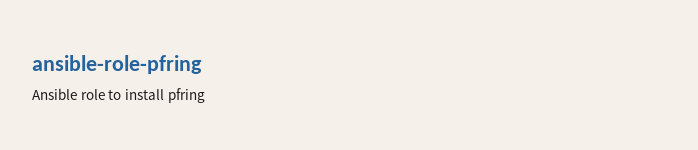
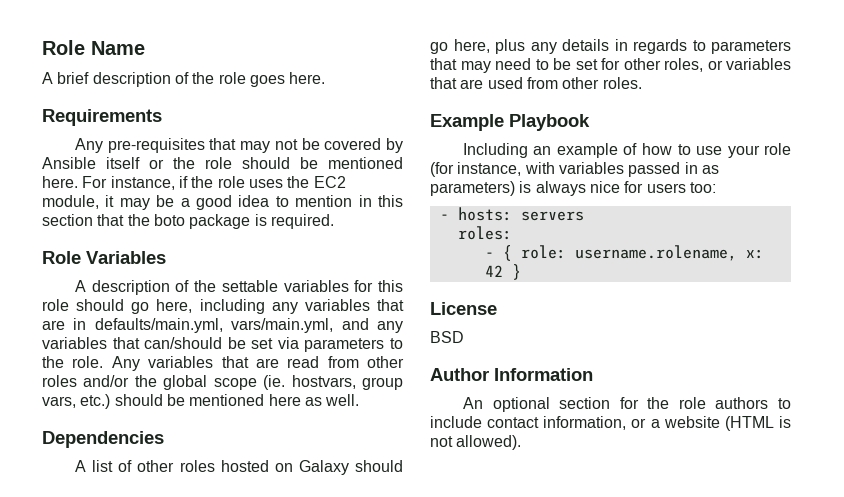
[32,55,202,74] [32,88,205,103] ansible-role-pfring // Ansible role to install pfring -> [42,40,145,55] [42,72,326,87] [42,109,162,126] [74,138,403,153] [42,157,403,169] [42,176,346,190] [42,195,403,210] [42,214,334,229] [42,251,166,264] [74,280,403,295] [42,299,404,314] [42,318,404,333] [42,337,403,352] [42,356,404,371] [42,375,403,390] [42,394,360,409] [42,431,164,448] [74,460,403,475] [430,39,791,54] [430,58,791,73] [430,77,642,89] [430,114,590,131] [462,143,791,158] [430,162,719,177] [430,181,716,196] [439,207,584,221] [457,226,512,240] [484,245,764,261] [484,264,521,280] [430,302,497,315] [430,331,464,343] [430,368,593,381] [462,397,791,412] [430,416,791,431] [430,435,522,450] Role Name // A brief description of the role goes here. // Requirements // Any pre-requisites that may not be covered by Ansible itself or the role should be mentioned here. For instance, if the role uses the EC2 module, it may be a good idea to mention in this section that the boto package is required. // Role Variables // A description of the settable variables for this role should go here, including any variables that are in defaults/main.yml, vars/main.yml, and any variables that can/should be set via parameters to the role. Any variables that are read from other roles and/or the global scope (ie. hostvars, group vars, etc.) should be mentioned here as well. // Dependencies // A list of other roles hosted on Galaxy should go here, plus any details in regards to parameters that may need to be set for other roles, or variables that are used from other roles. // Example Playbook // Including an example of how to use your role (for instance, with variables passed in as parameters) is always nice for users too: // - hosts: servers // roles: // - { role: username.rolename, x: 42 } // License // BSD // Author Information // An optional section for the role authors to include contact information, or a website (HTML is not allowed).

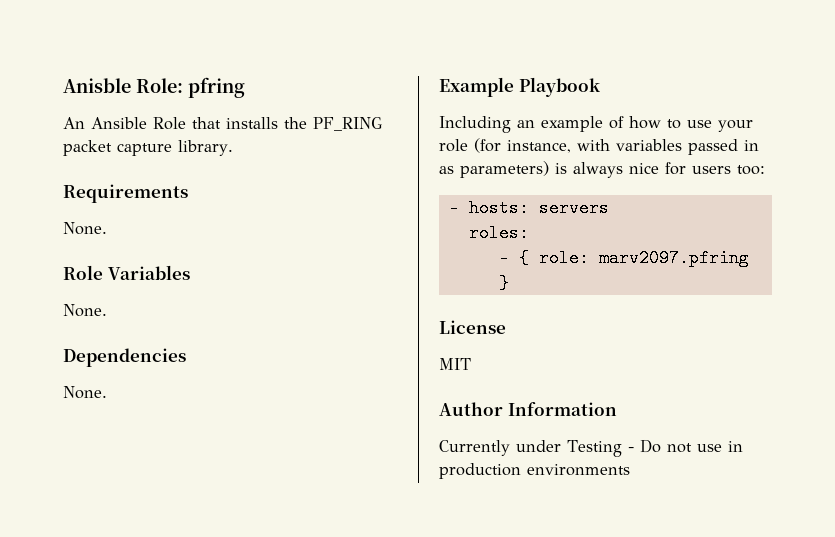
[42,40,145,55] [42,72,326,87] [42,109,162,126] [74,138,403,153] [42,157,403,169] [42,176,346,190] [42,195,403,210] [42,214,334,229] [42,251,166,264] [74,280,403,295] [42,299,404,314] [42,318,404,333] [42,337,403,352] [42,356,404,371] [42,375,403,390] [42,394,360,409] [42,431,164,448] [74,460,403,475] [430,39,791,54] [430,58,791,73] [430,77,642,89] Role Name // A brief description of the role goes here. // Requirements // Any pre-requisites that may not be covered by Ansible itself or the role should be mentioned here. For instance, if the role uses the EC2 module, it may be a good idea to mention in this section that the boto package is required. // Role Variables // A description of the settable variables for this role should go here, including any variables that are in defaults/main.yml, vars/main.yml, and any variables that can/should be set via parameters to the role. Any variables that are read from other roles and/or the global scope (ie. hostvars, group vars, etc.) should be mentioned here as well. // Dependencies // A list of other roles hosted on Galaxy should go here, plus any details in regards to parameters that may need to be set for other roles, or variables that are used from other roles. -> [63,77,245,98] [63,117,382,131] [63,140,233,156] [63,184,188,203] [63,222,107,235] [63,265,190,280] [63,304,107,317] [63,348,186,367] [63,386,107,399] Anisble Role: pfring // An Ansible Role that installs the PF_RING packet capture library. // Requirements // None. // Role Variables // None. // Dependencies // None.
[574,245,764,261] [484,265,503,277] username.rolename, x: 42 -> [598,249,749,267] marv2097.pfring
[430,331,464,343] BSD -> [439,358,471,370] MIT
[462,397,791,412] [430,416,791,431] [430,435,522,450] An optional section for the role authors to include contact information, or a website (HTML is not allowed). -> [439,439,743,457] [439,463,630,479] Currently under Testing - Do not use in production environments

